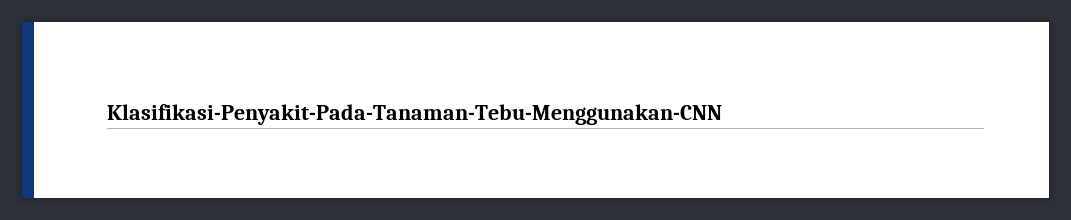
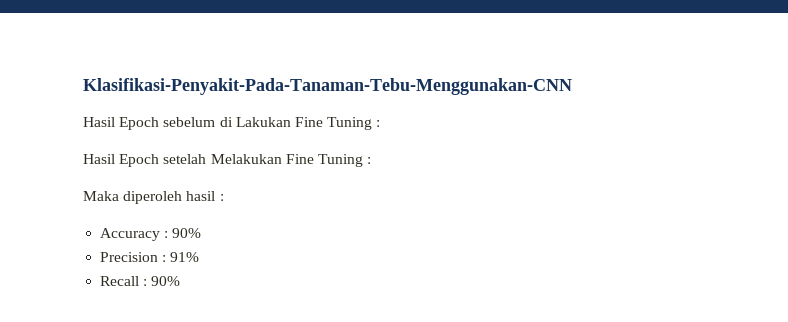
(722, 114) none -> [83,117,381,130] [83,154,372,167] [83,191,224,204] [100,228,202,241] [100,252,200,262] [100,276,181,286] // Hasil Epoch sebelum di Lakukan Fine Tuning : // Hasil Epoch setelah Melakukan Fine Tuning : // Maka diperoleh hasil : // Accuracy : 90% // Precision : 91% // Recall : 90%

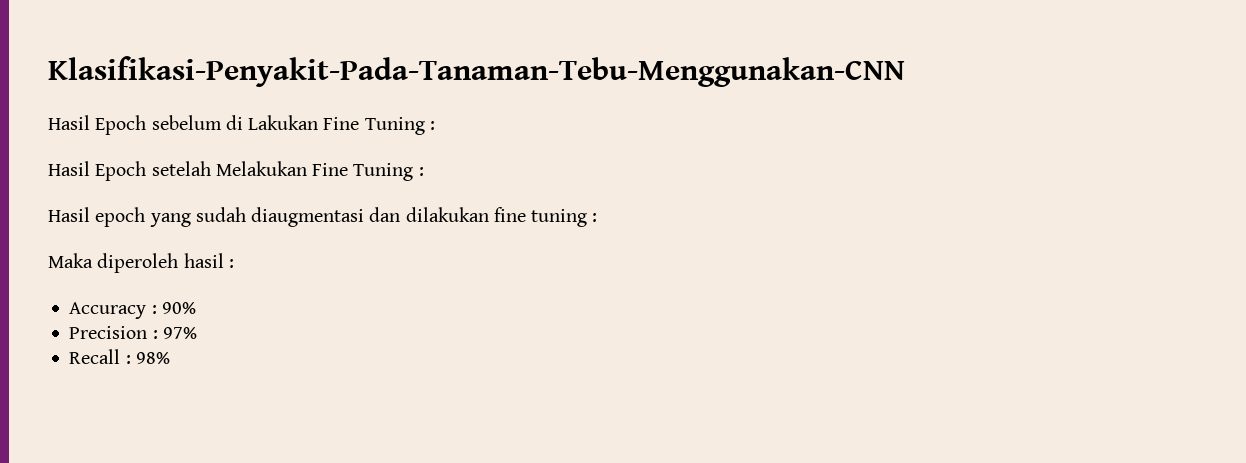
(372, 160) none -> [48,207,598,227] // Hasil epoch yang sudah diaugmentasi dan dilakukan fine tuning :
[170,252,200,262] 91% -> [162,327,197,339] 97%
[151,276,181,286] 90% -> [135,352,170,364] 98%

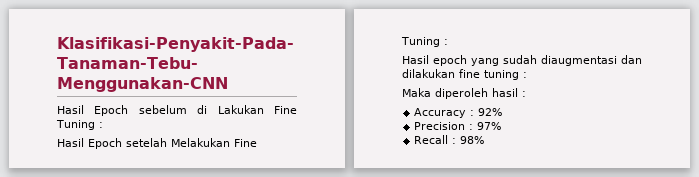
[161,302,196,314] 90% -> [478,108,503,116] 92%

